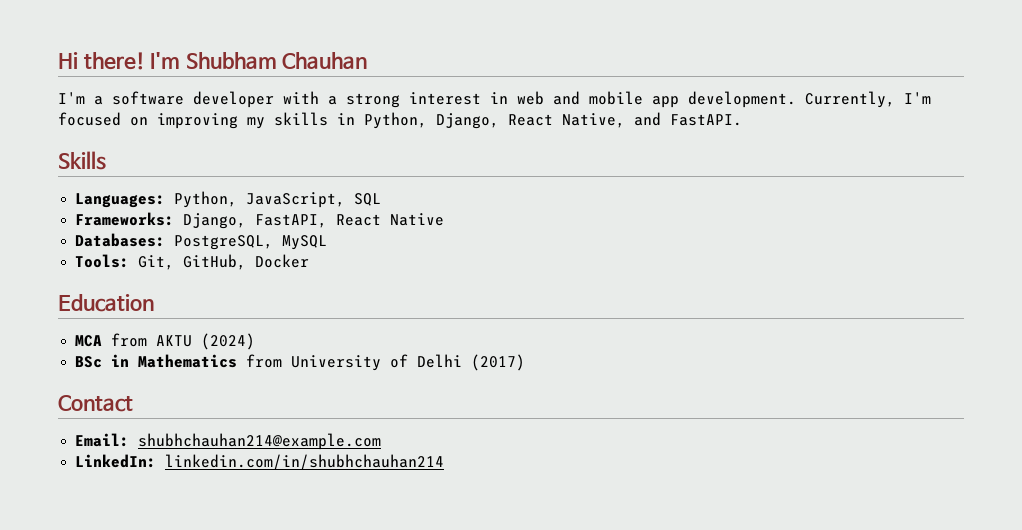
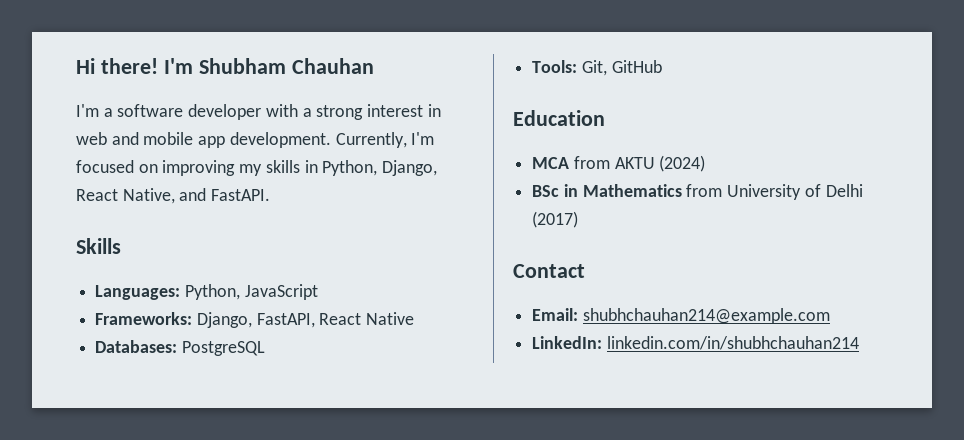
[246,192,382,208] JavaScript, SQL -> [244,284,318,300] JavaScript
[174,235,328,250] PostgreSQL, MySQL -> [181,341,265,356] PostgreSQL
[183,254,310,270] GitHub, Docker -> [611,60,662,73] GitHub

